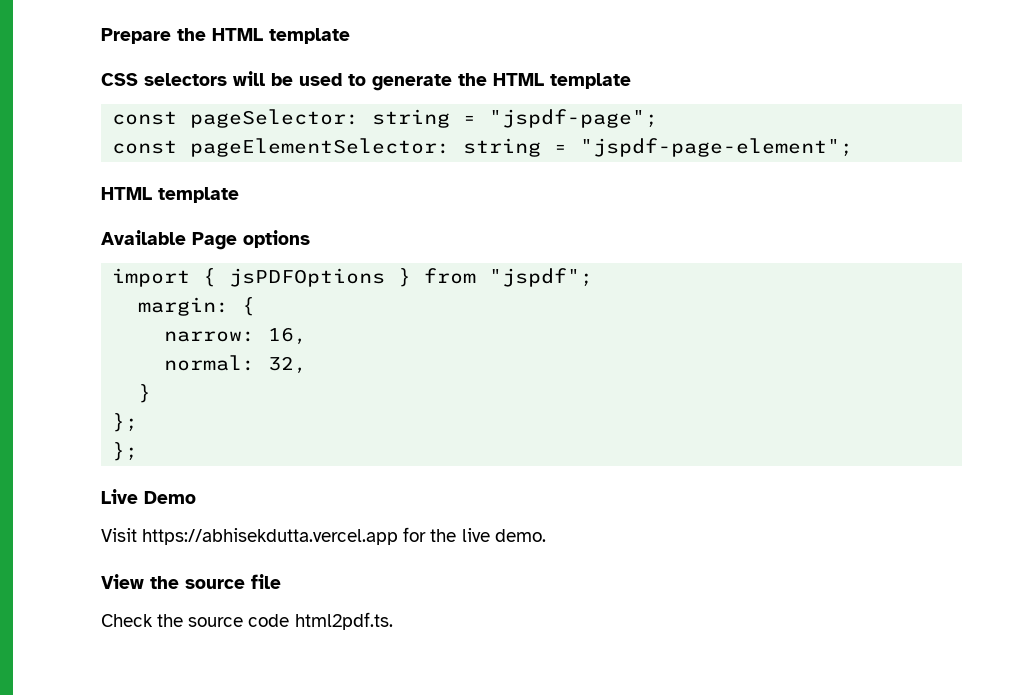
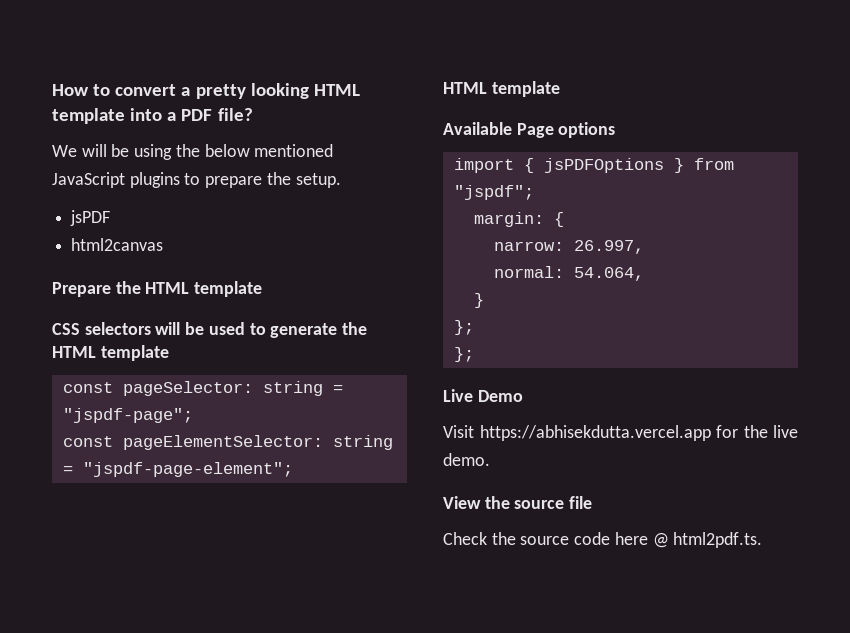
(101, 36) none -> [52,83,360,99] [52,108,253,124] [52,144,334,160] [52,172,341,188] [70,210,111,226] [71,238,164,251] How to convert a pretty looking HTML template into a PDF file? // We will be using the below mentioned JavaScript plugins to prepare the setup. // jsPDF // html2canvas //
[268,327,308,345] 16, -> [573,240,644,254] 26.997,
[268,356,308,374] 32, -> [573,267,644,281] 54.064,
(290, 620) none -> [614,532,669,548] here @

